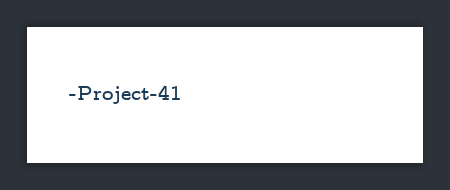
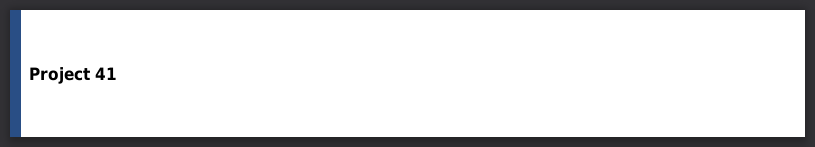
[69,85,182,104] -Project-41 -> [29,67,117,84] Project 41

